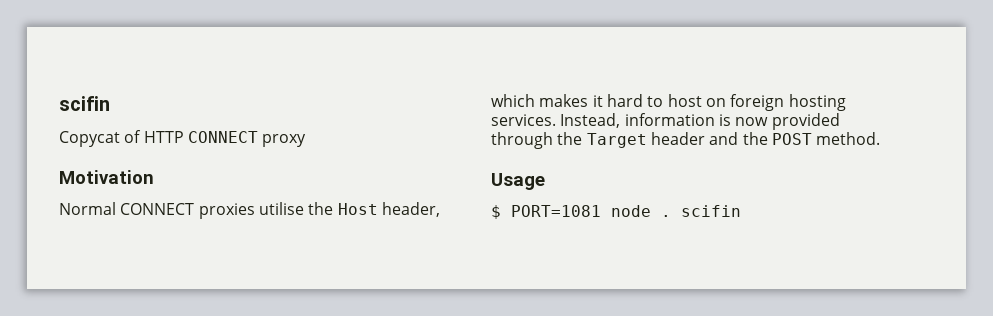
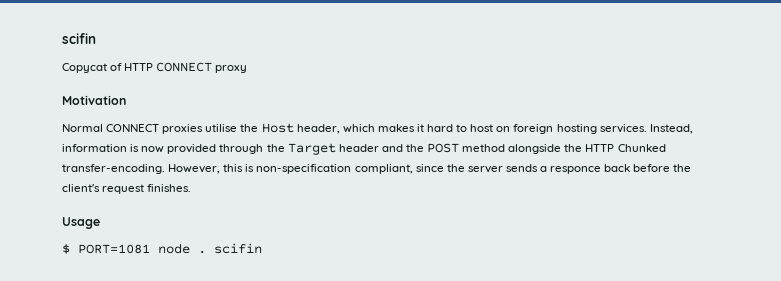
[816,132,881,145] method. -> [462,144,666,154] [62,164,692,174] [62,184,192,194] method alongside the HTTP Chunked transfer-encoding. However, this is non-specification compliant, since the server sends a responce back before the client's request finishes.

